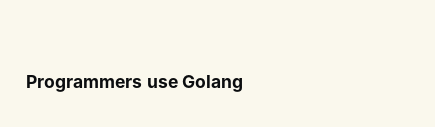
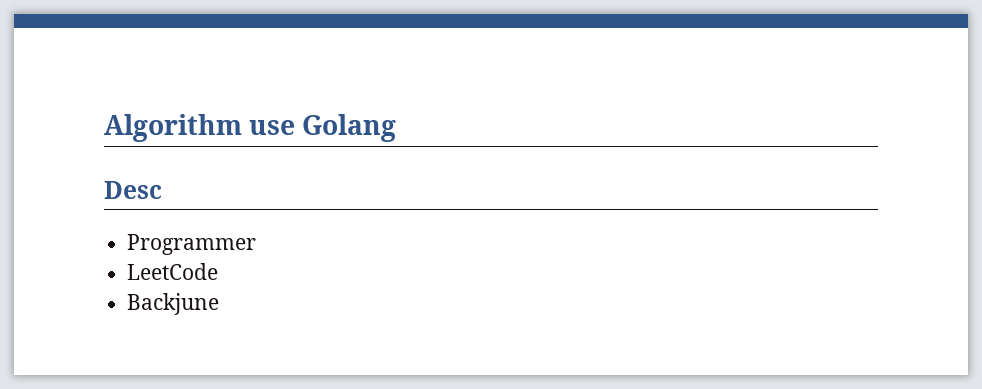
[26,75,142,92] Programmers -> [104,114,242,142] Algorithm
(244, 83) none -> [104,181,162,199] [127,234,257,255] [127,263,219,280] [127,293,220,315] // Desc // Programmer // LeetCode // Backjune

